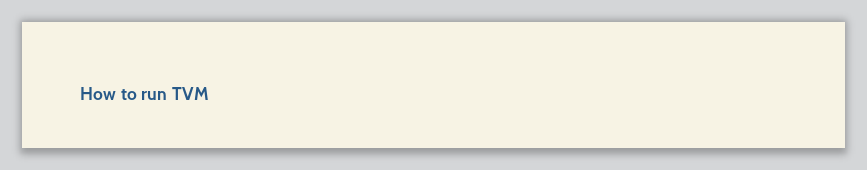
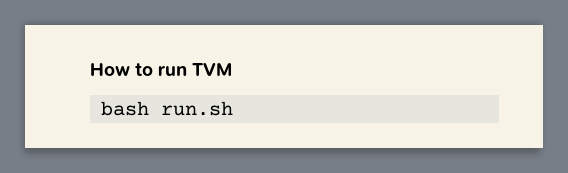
(210, 93) none -> [100,101,233,116] // bash run.sh

